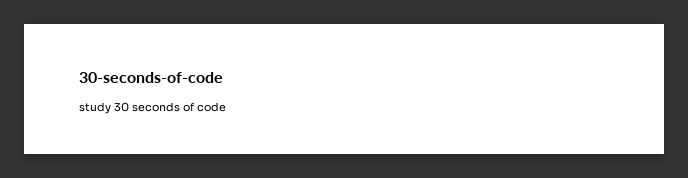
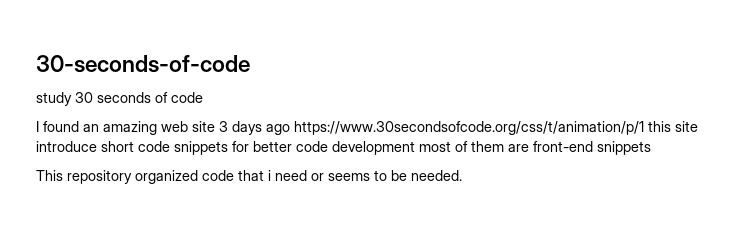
(226, 107) none -> [36,121,698,135] [36,141,651,155] [36,170,462,184] // I found an amazing web site 3 days ago https://www.30secondsofcode.org/css/t/animation/p/1 this site introduce short code snippets for better code development most of them are front-end snippets // This repository organized code that i need or seems to be needed.

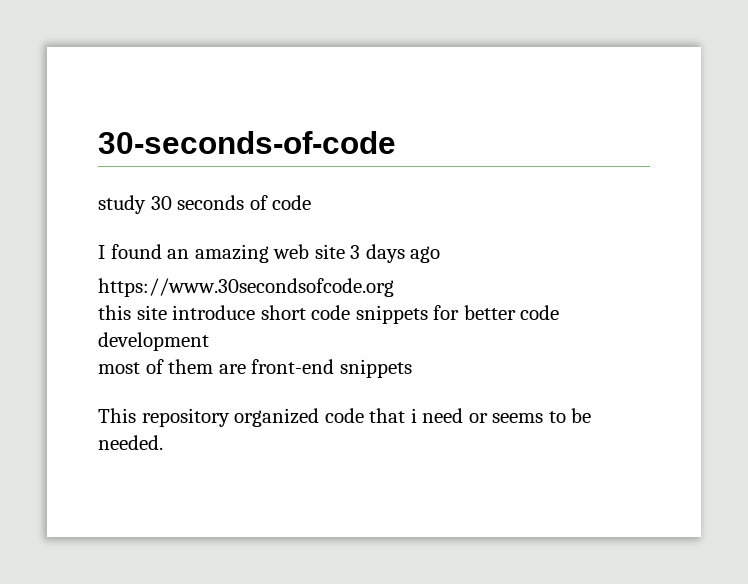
[294,121,644,135] https://www.30secondsofcode.org/css/t/animation/p/1 -> [98,278,394,297] // https://www.30secondsofcode.org //
(415, 148) none -> (209, 341) //

